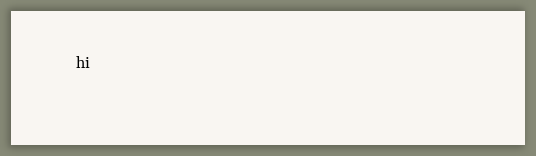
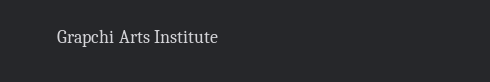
[76,56,90,68] hi -> [57,29,219,47] Grapchi Arts Institute

